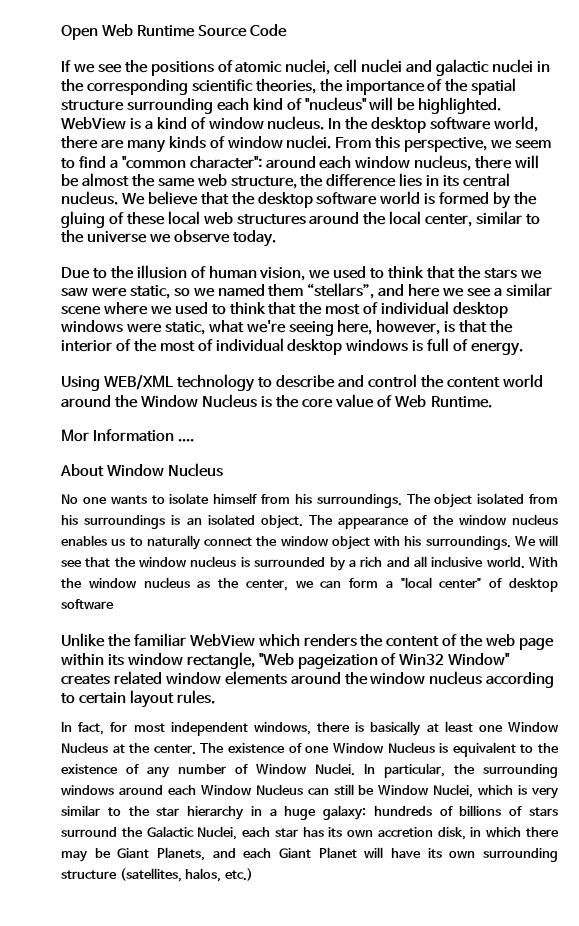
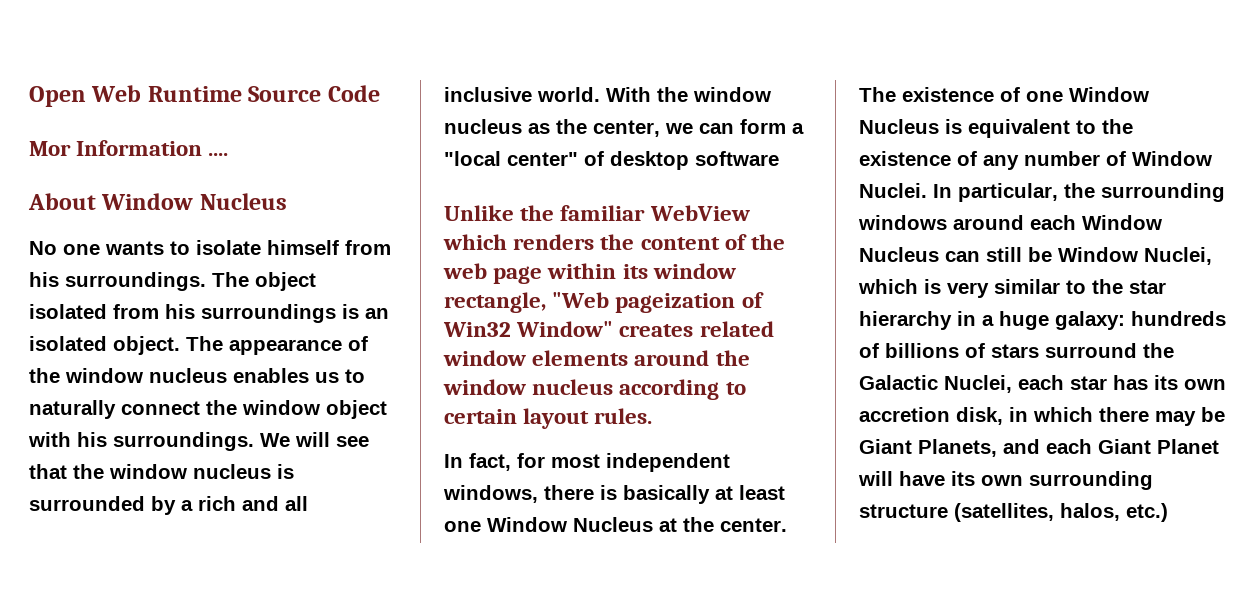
[61,59,550,76] [61,78,517,95] [61,97,502,114] [61,116,539,133] [61,135,552,153] [61,155,540,171] [61,173,511,189] [61,191,538,209] [61,211,541,228] [61,230,276,247] [61,265,542,281] [61,283,552,299] [61,301,509,318] [61,320,514,336] [61,338,524,356] [61,374,544,392] [61,394,492,408] // If we see the positions of atomic nuclei, cell nuclei and galactic nuclei in the corresponding scientific theories, the importance of the spatial structure surrounding each kind of "nucleus" will be highlighted. WebView is a kind of window nucleus. In the desktop software world, there are many kinds of window nuclei. From this perspective, we seem to find a "common character": around each window nucleus, there will be almost the same web structure, the difference lies in its central nucleus. We believe that the desktop software world is formed by the gluing of these local web structures around the local center, similar to the universe we observe today. // Due to the illusion of human vision, we used to think that the stars we saw were static, so we named them “stellars”, and here we see a similar scene where we used to think that the most of individual desktop windows were static, what we're seeing here, however, is that the interior of the most of individual desktop windows is full of energy. // Using WEB/XML technology to describe and control the content world around the Window Nucleus is the core value of Web Runtime. -> (380, 93) none

